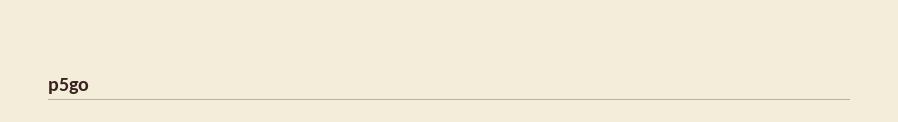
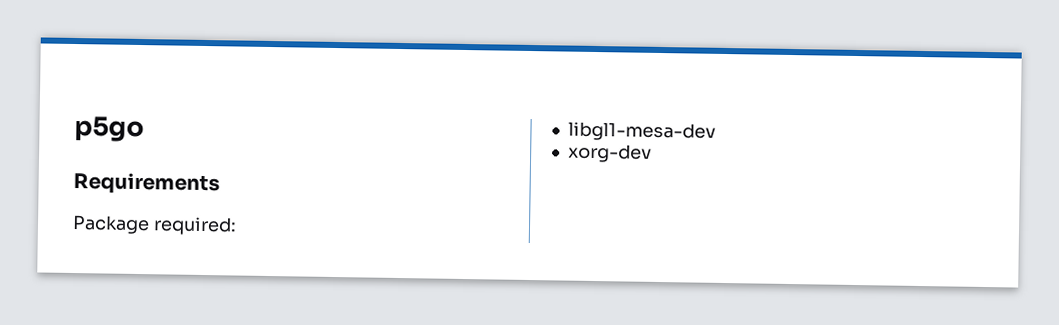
(89, 86) none -> [73,172,220,196] [72,214,237,236] [567,121,716,142] [567,143,652,163] // Requirements // Package required: // libgl1-mesa-dev // xorg-dev

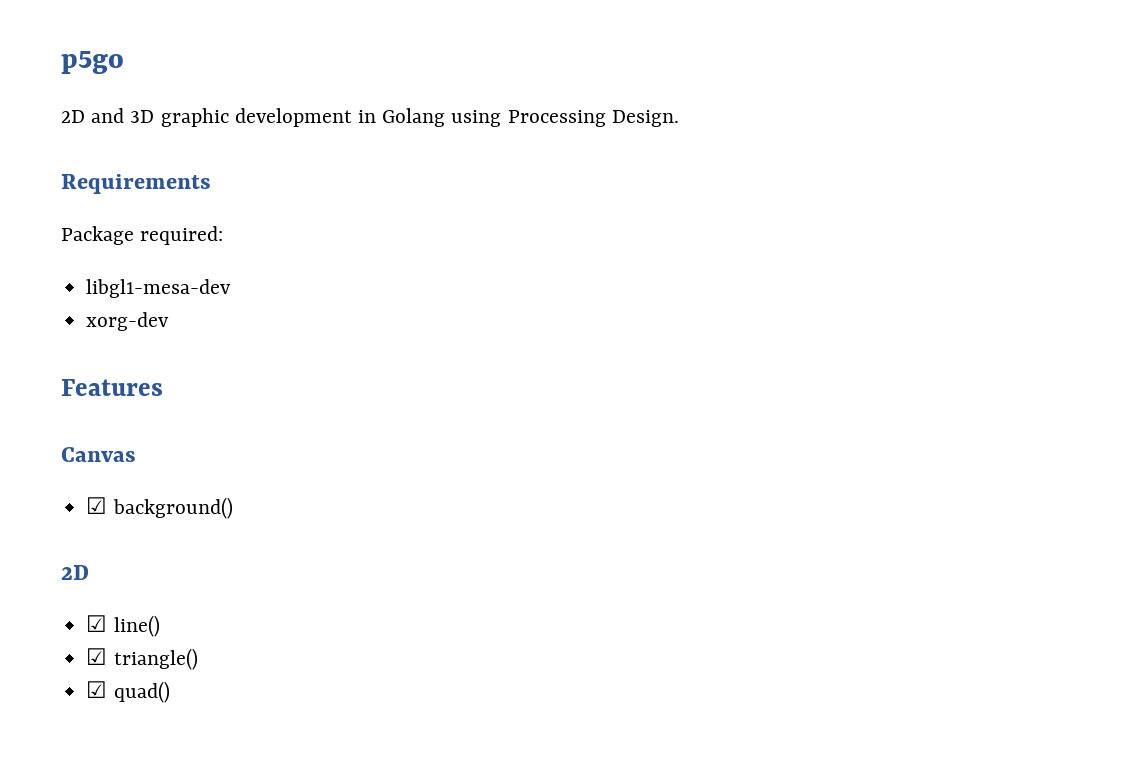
(144, 129) none -> [61,108,679,127] // 2D and 3D graphic development in Golang using Processing Design.
(652, 153) none -> [61,379,163,396] [61,447,136,462] [86,497,233,519] [61,565,89,580] [86,615,160,637] [86,648,198,670] [86,681,170,703] // Features // Canvas // ☑ background() // 2D // ☑ line() // ☑ triangle() // ☑ quad()

